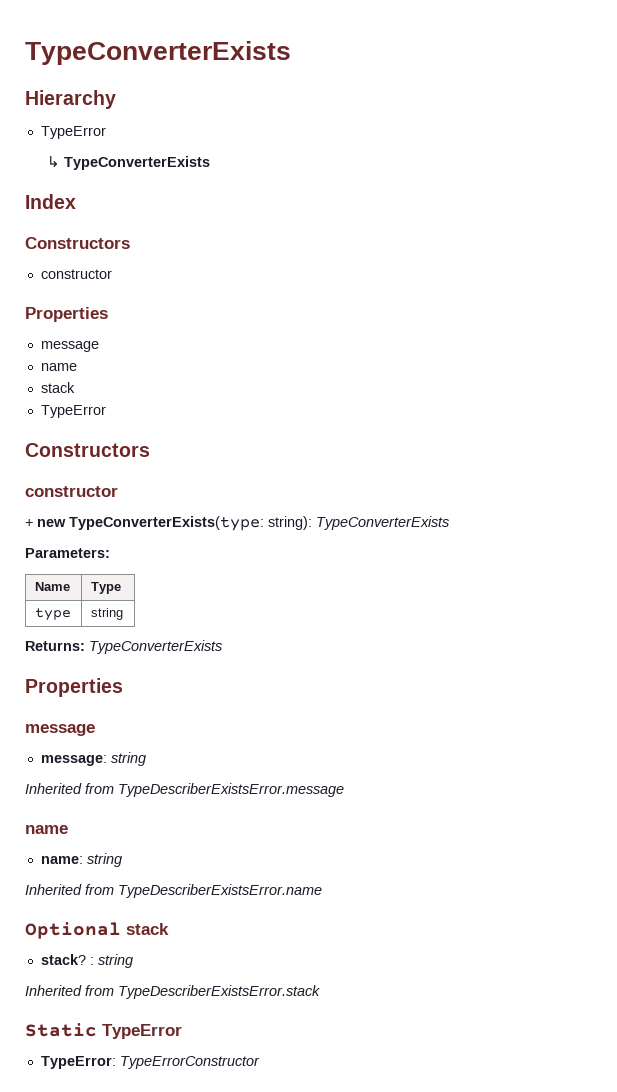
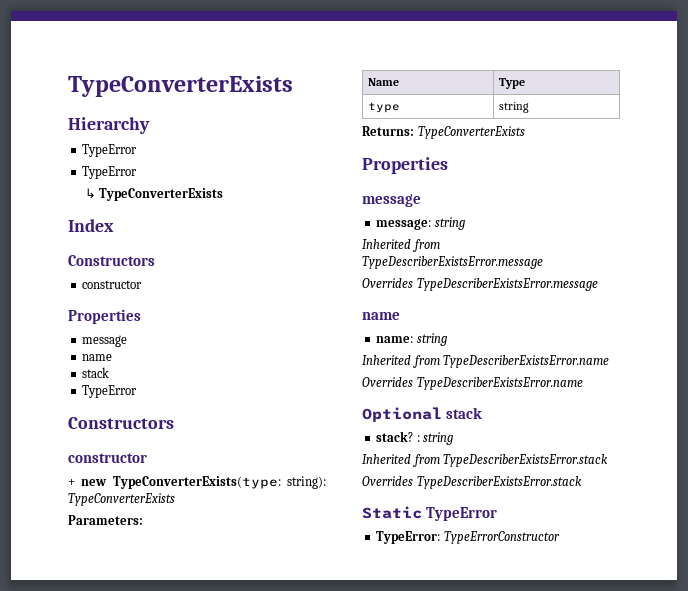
(106, 132) none -> [82,166,138,179] // TypeError
(344, 790) none -> [362,278,598,291] // Overrides TypeDescriberExistsError.message
(322, 891) none -> [362,377,583,390] // Overrides TypeDescriberExistsError.name
(320, 992) none -> [362,476,582,489] // Overrides TypeDescriberExistsError.stack

